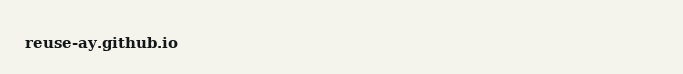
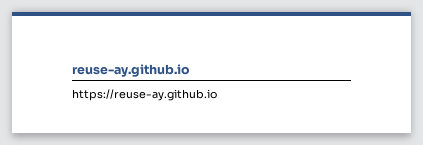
(178, 44) none -> [72,89,217,101] // https://reuse-ay.github.io

